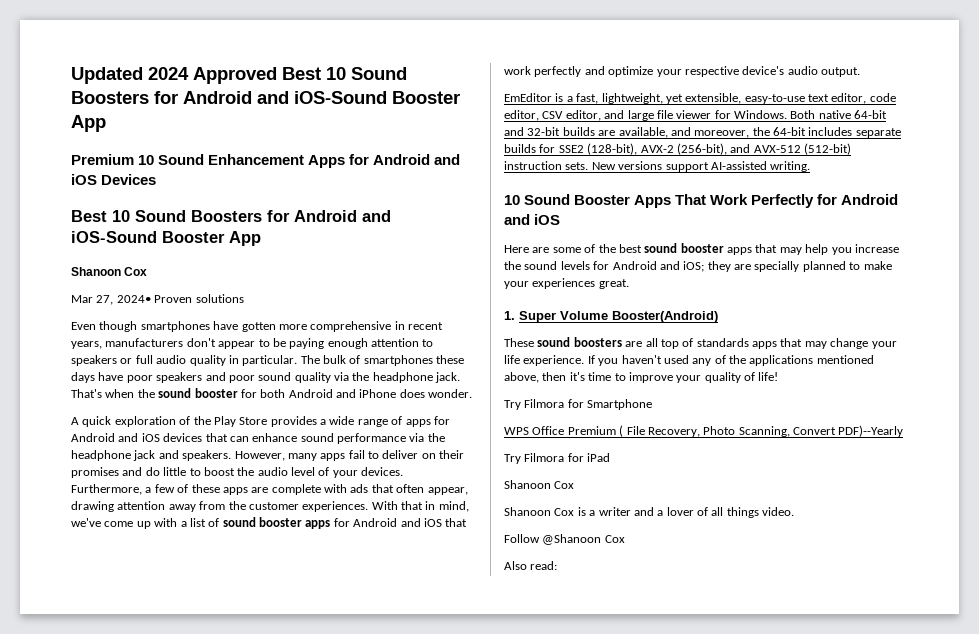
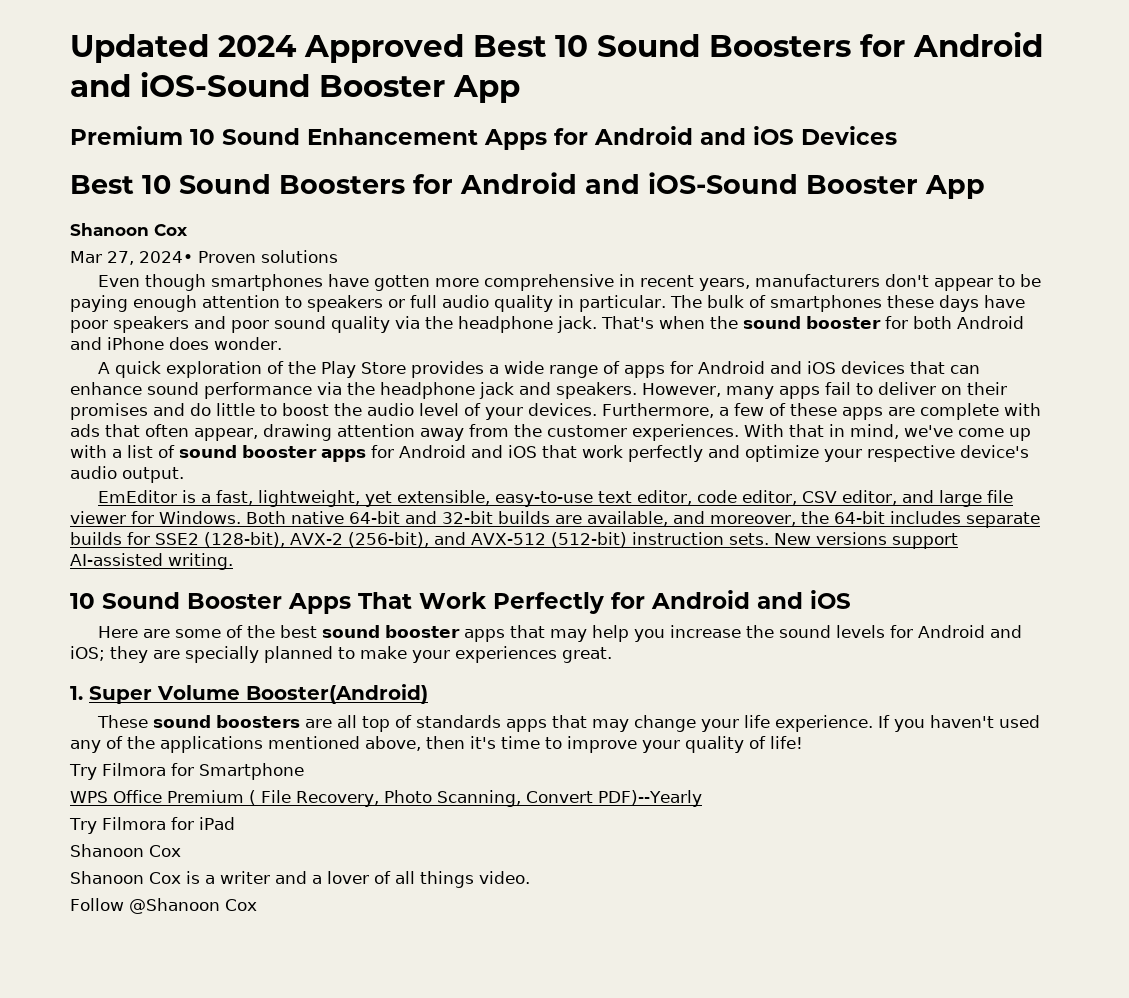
[504,561,558,570] // Also read: -> (257, 905) none

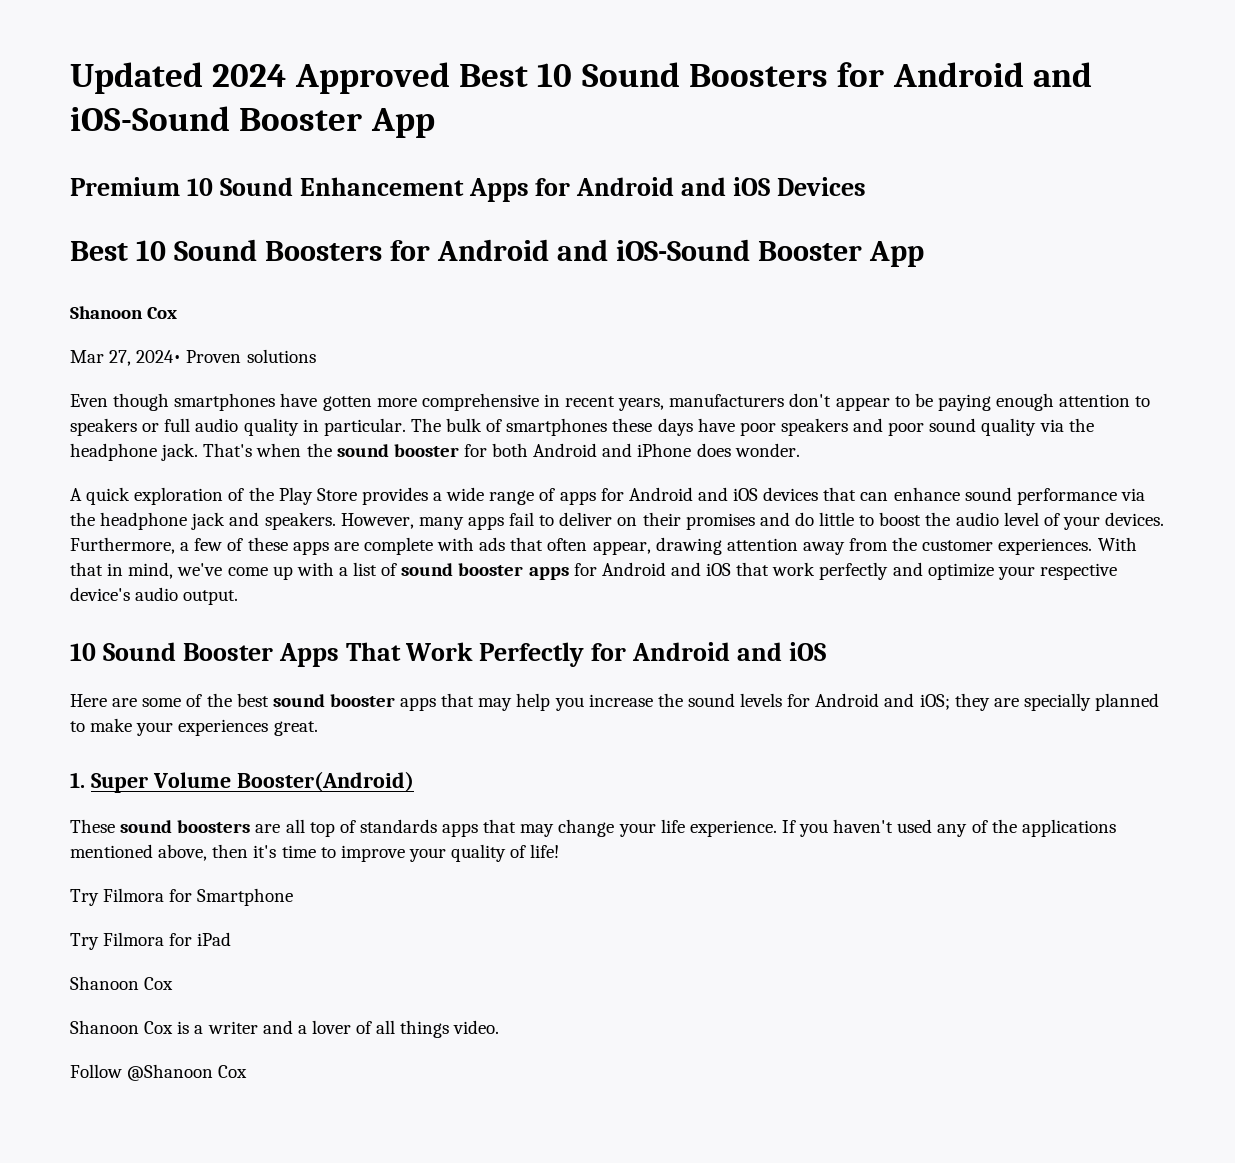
[98,490,1014,507] [70,511,1040,528] [70,532,958,549] [70,553,233,570] // EmEditor is a fast, lightweight, yet extensible, easy-to-use text editor, code editor, CSV editor, and large file viewer for Windows. Both native 64-bit and 32-bit builds are available, and moreover, the 64-bit includes separate builds for SSE2 (128-bit), AVX-2 (256-bit), and AVX-512 (512-bit) instruction sets. New versions support AI-assisted writing. -> (239, 597) none
[70,790,702,807] // WPS Office Premium ( File Recovery, Photo Scanning, Convert PDF)--Yearly -> (294, 897) none

